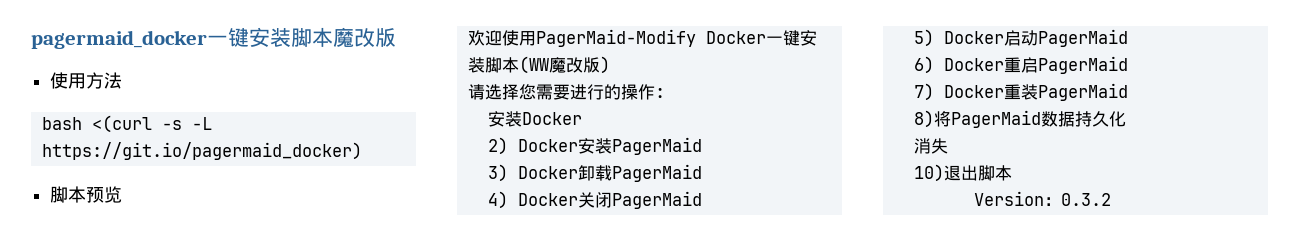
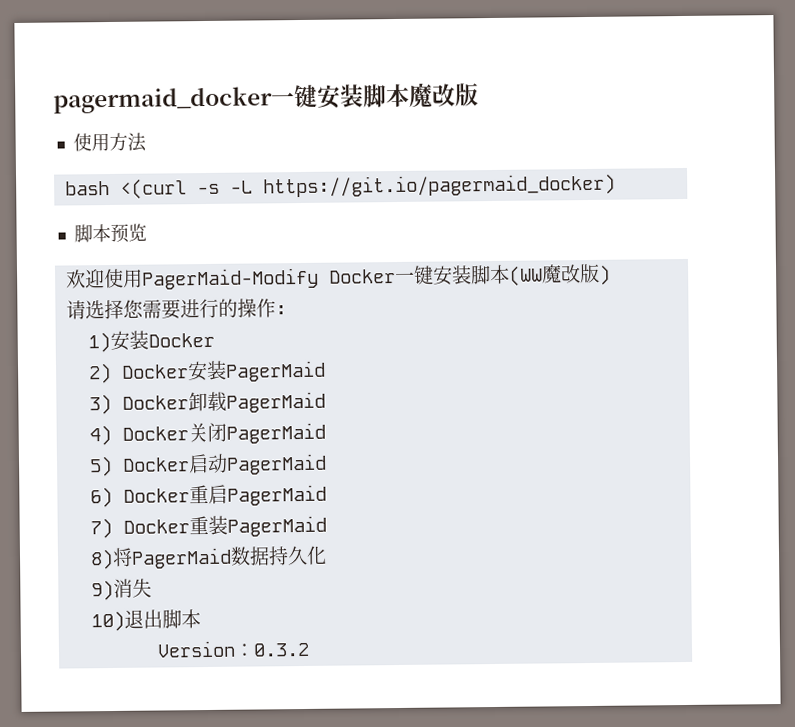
(665, 93) none -> [87,332,111,353] 1)
(1126, 119) none -> [90,579,114,601] 9)

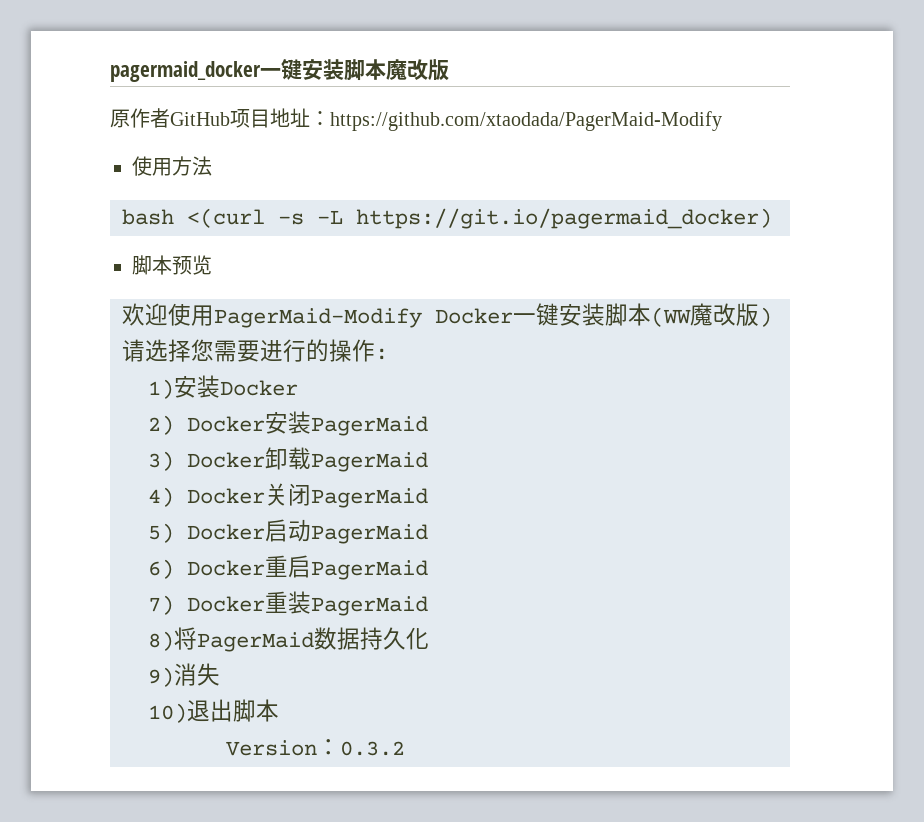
(479, 95) none -> [110,108,722,131] // 原作者GitHub项目地址：https://github.com/xtaodada/PagerMaid-Modify

